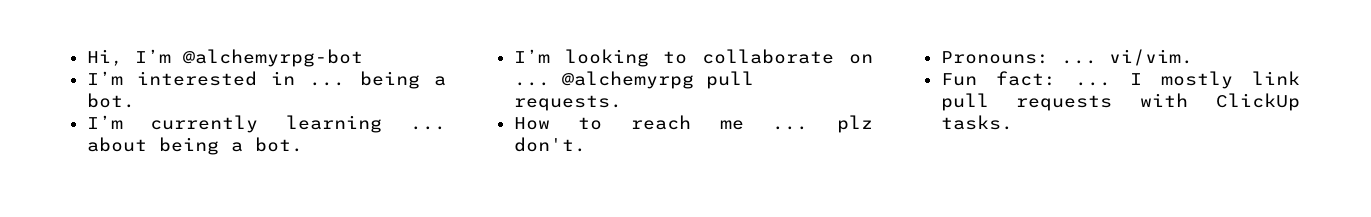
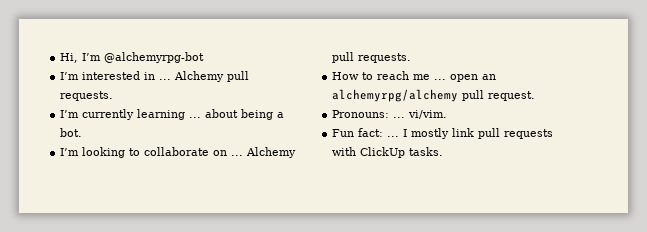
[359,71,446,89] [86,93,135,108] being a bot. -> [174,71,250,82] [60,91,114,101] Alchemy pull requests.
[561,71,694,89] @alchemyrpg -> [246,147,297,158] Alchemy
[837,115,873,133] [513,137,586,152] plz don't. -> [450,74,497,82] [332,89,536,102] open an alchemyrpg/alchemy pull request.

